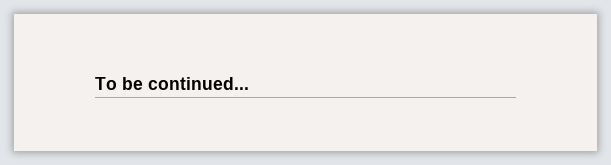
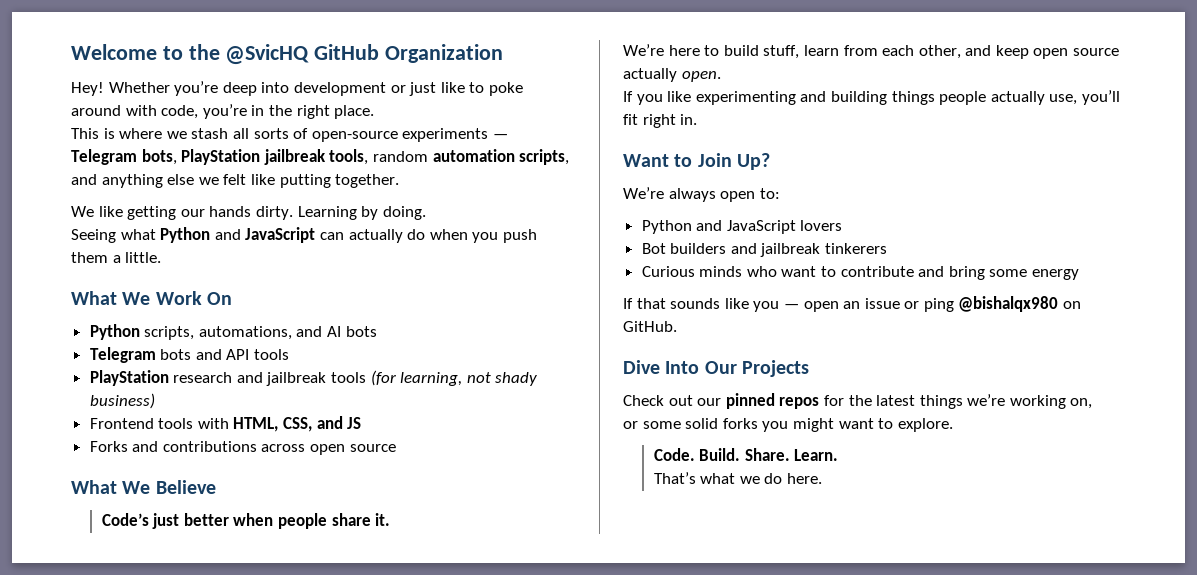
[95,77,249,90] To be continued... -> [71,44,504,65] [71,81,523,96] [71,104,375,119] [71,128,508,142] [71,149,570,165] [71,174,400,188] [71,206,426,220] [71,227,537,243] [71,252,162,263] [71,291,233,305] [89,324,377,340] [89,347,290,363] [89,370,538,386] [89,393,155,409] [89,416,362,432] [89,441,396,455] [71,480,216,494] [101,513,391,529] [623,44,1120,59] [623,68,721,82] [623,90,1120,105] [623,114,698,128] [623,153,771,170] [623,187,780,202] [641,220,843,234] [641,243,888,257] [641,266,1080,280] [623,296,1082,312] [623,321,677,332] [623,360,810,377] [623,393,1093,409] [623,418,953,432] [653,448,839,461] [653,472,822,484] Welcome to the @SvicHQ GitHub Organization // Hey! Whether you’re deep into development or just like to poke around with code, you’re in the right place. // This is where we stash all sorts of open-source experiments — Telegram bots, PlayStation jailbreak tools, random automation scripts, and anything else we felt like putting together. // We like getting our hands dirty. Learning by doing. // Seeing what Python and JavaScript can actually do when you push them a little. // What We Work On // Python scripts, automations, and AI bots // Telegram bots and API tools // PlayStation research and jailbreak tools (for learning, not shady business) // Frontend tools with HTML, CSS, and JS // Forks and contributions across open source // What We Believe // Code’s just better when people share it. // We’re here to build stuff, learn from each other, and keep open source actually open. // If you like experimenting and building things people actually use, you’ll fit right in. // Want to Join Up? // We’re always open to: // Python and JavaScript lovers // Bot builders and jailbreak tinkerers // Curious minds who want to contribute and bring some energy // If that sounds like you — open an issue or ping @bishalqx980 on GitHub. // Dive Into Our Projects // Check out our pinned repos for the latest things we’re working on, // or some solid forks you might want to explore. // Code. Build. Share. Learn. // That’s what we do here.

